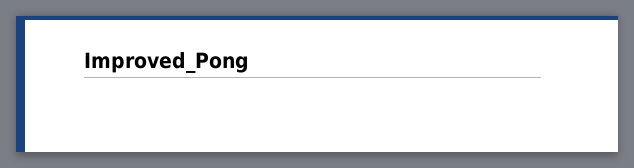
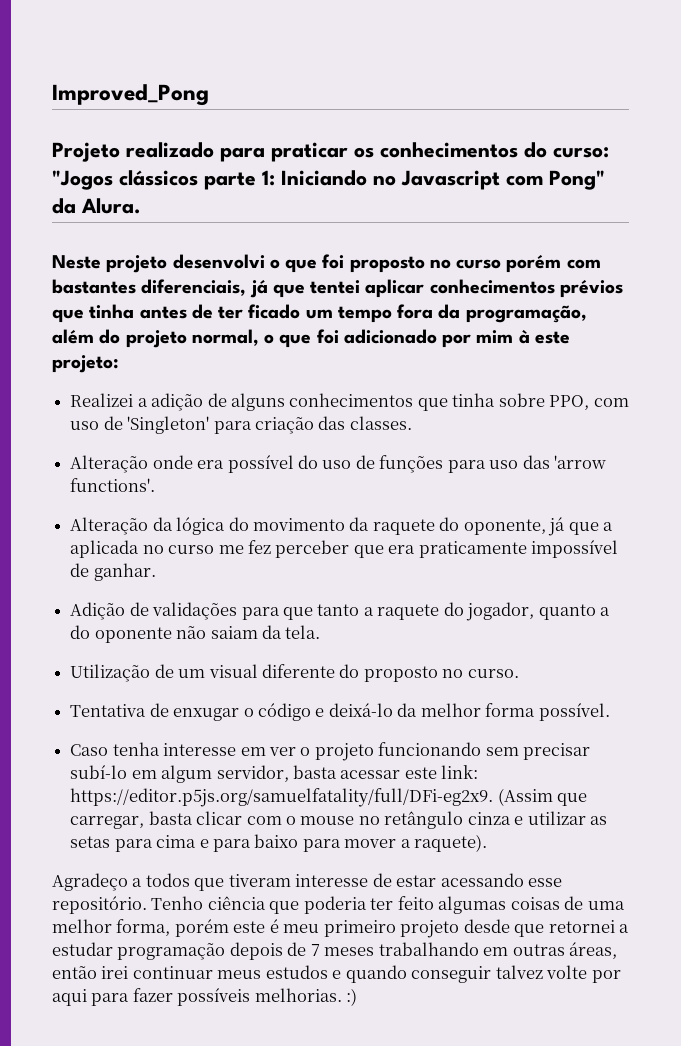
(249, 62) none -> [52,142,609,162] [52,170,605,190] [52,198,141,214] [52,254,601,273] [52,279,623,298] [52,304,587,323] [52,329,570,348] [52,355,119,373] [70,393,629,411] [70,416,412,434] [70,455,607,473] [70,478,156,492] [70,517,614,536] [70,540,619,558] [70,563,156,581] [70,602,611,621] [70,625,321,643] [70,664,519,682] [70,703,610,721] [70,742,591,761] [70,765,479,783] [70,788,588,807] [70,811,608,829] [70,834,488,852] [52,873,563,891] [52,896,625,914] [52,919,630,938] [52,942,618,960] [52,965,621,983] [52,988,358,1006] // Projeto realizado para praticar os conhecimentos do curso: "Jogos clássicos parte 1: Iniciando no Javascript com Pong" da Alura. // Neste projeto desenvolvi o que foi proposto no curso porém com bastantes diferenciais, já que tentei aplicar conhecimentos prévios que tinha antes de ter ficado um tempo fora da programação, além do projeto normal, o que foi adicionado por mim à este projeto: // Realizei a adição de alguns conhecimentos que tinha sobre PPO, com uso de 'Singleton' para criação das classes. // Alteração onde era possível do uso de funções para uso das 'arrow functions'. // Alteração da lógica do movimento da raquete do oponente, já que a aplicada no curso me fez perceber que era praticamente impossível de ganhar. // Adição de validações para que tanto a raquete do jogador, quanto a do oponente não saiam da tela. // Utilização de um visual diferente do proposto no curso. // Tentativa de enxugar o código e deixá-lo da melhor forma possível. // Caso tenha interesse em ver o projeto funcionando sem precisar subí-lo em algum servidor, basta acessar este link: https://editor.p5js.org/samuelfatality/full/DFi-eg2x9. (Assim que carregar, basta clicar com o mouse no retângulo cinza e utilizar as setas para cima e para baixo para mover a raquete). // Agradeço a todos que tiveram interesse de estar acessando esse repositório. Tenho ciência que poderia ter feito algumas coisas de uma melhor forma, porém este é meu primeiro projeto desde que retornei a estudar programação depois de 7 meses trabalhando em outras áreas, então irei continuar meus estudos e quando conseguir talvez volte por aqui para fazer possíveis melhorias. :)

